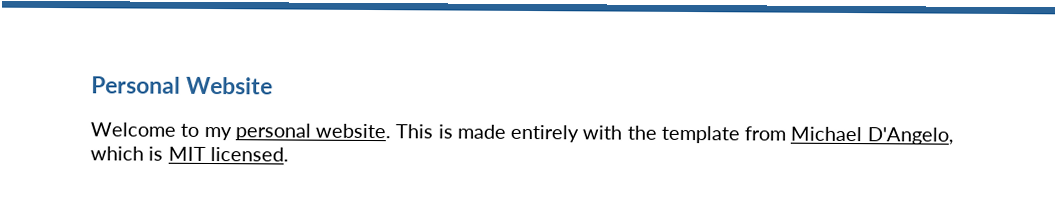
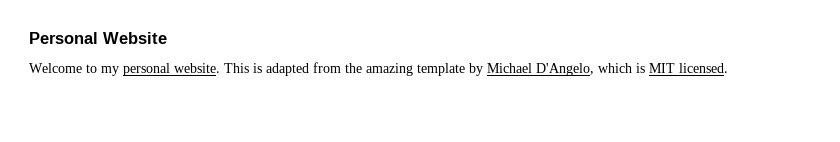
[456,124,787,144] made entirely with the template from -> [266,62,483,76] adapted from the amazing template by

